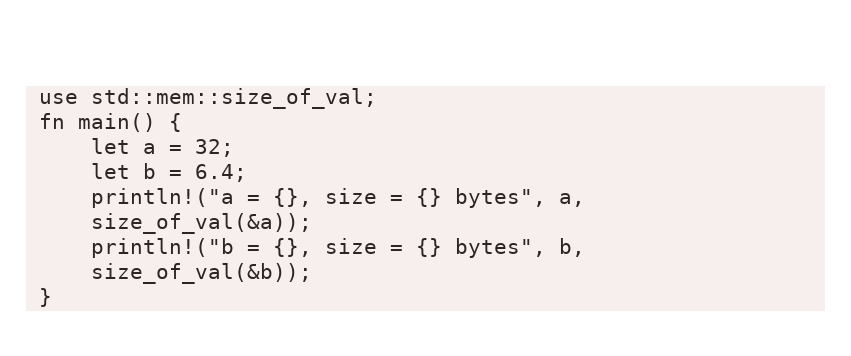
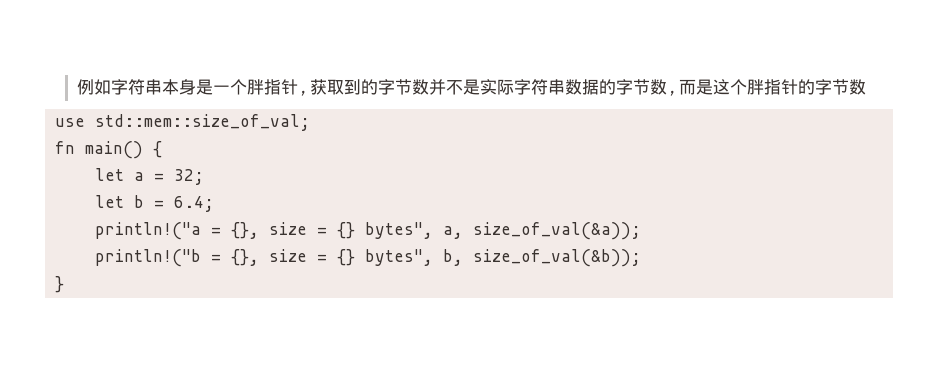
(38, 98) none -> [77,79,867,96] 例如字符串本身是一个胖指针,获取到的字节数并不是实际字符串数据的字节数,而是这个胖指针的字节数 //

